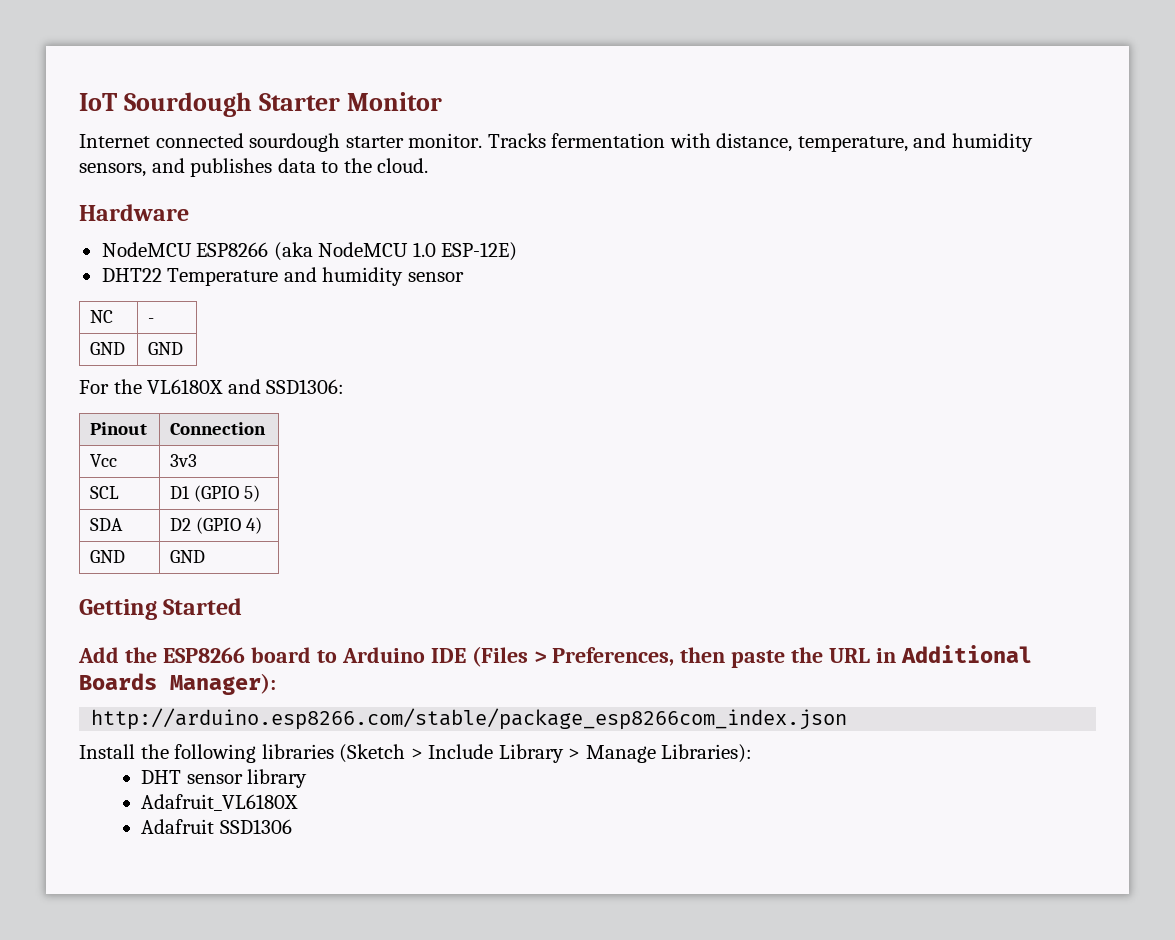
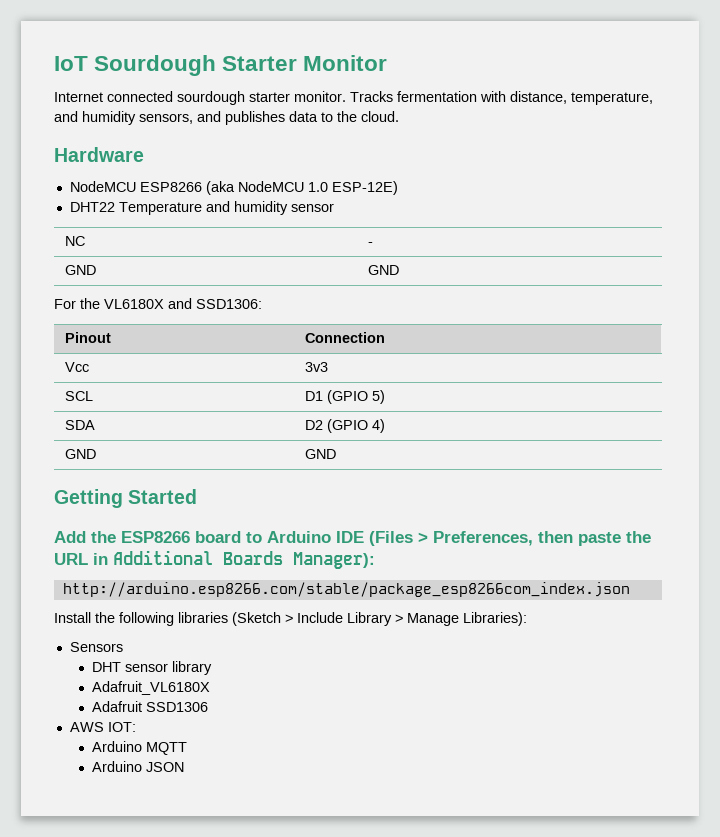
(753, 753) none -> [69,642,123,652] // Sensors
(292, 826) none -> [69,722,136,732] [92,741,188,755] [92,761,185,772] // AWS IOT: // Arduino MQTT // Arduino JSON

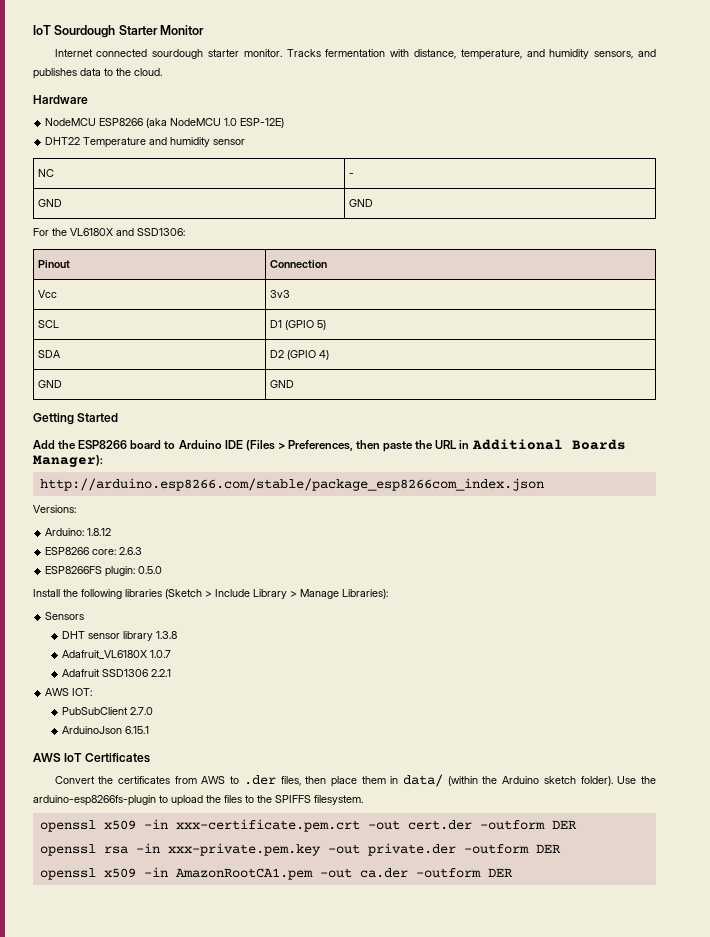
(630, 589) none -> [33,505,76,513] [45,528,112,536] [45,547,143,555] [45,566,163,577] // Versions: // Arduino: 1.8.12 // ESP8266 core: 2.6.3 // ESP8266FS plugin: 0.5.0
(213, 668) none -> [156,631,178,639] 1.3.8
(211, 688) none -> [150,650,172,658] 1.0.7
(209, 707) none -> [151,669,172,677] 2.2.1
[92,741,188,755] [92,761,185,772] Arduino MQTT // Arduino JSON -> [62,707,154,715] [62,726,150,734] [33,753,151,763] [54,774,657,787] [33,795,363,806] [39,819,577,832] [39,843,561,856] [39,867,513,880] PubSubClient 2.7.0 // ArduinoJson 6.15.1 // AWS IoT Certificates // Convert the certificates from AWS to .der files, then place them in data/ (within the Arduino sketch folder). Use the arduino-esp8266fs-plugin to upload the files to the SPIFFS filesystem. // openssl x509 -in xxx-certificate.pem.crt -out cert.der -outform DER // openssl rsa -in xxx-private.pem.key -out private.der -outform DER // openssl x509 -in AmazonRootCA1.pem -out ca.der -outform DER

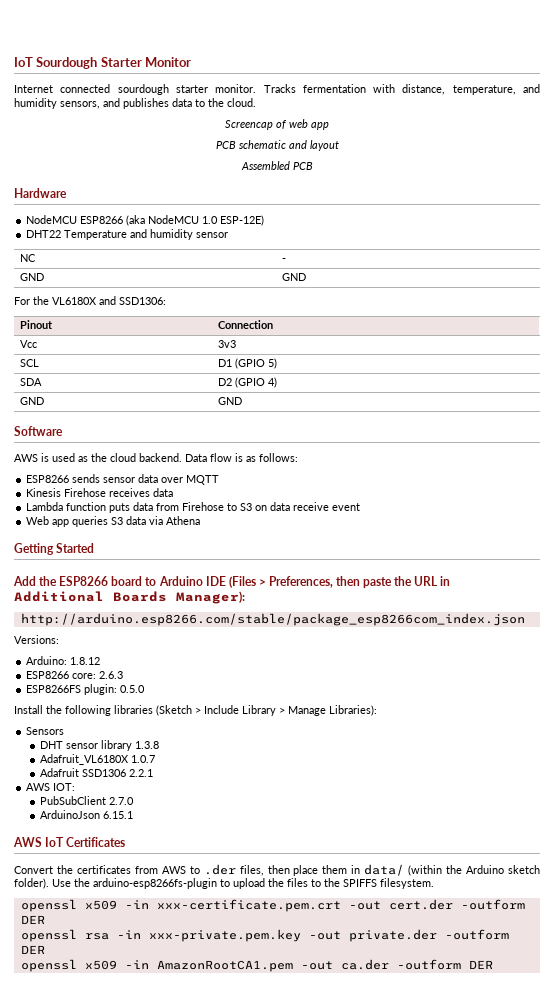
(162, 72) none -> [225,119,329,130] [215,140,339,151] [240,161,313,170] // Screencap of web app // PCB schematic and layout // Assembled PCB
(294, 384) none -> [14,426,63,436] [14,453,298,462] [26,474,220,485] [26,488,174,497] [26,502,361,513] [26,516,201,527] // Software // AWS is used as the cloud backend. Data flow is as follows: // ESP8266 sends sensor data over MQTT // Kinesis Firehose receives data // Lambda function puts data from Firehose to S3 on data receive event // Web app queries S3 data via Athena

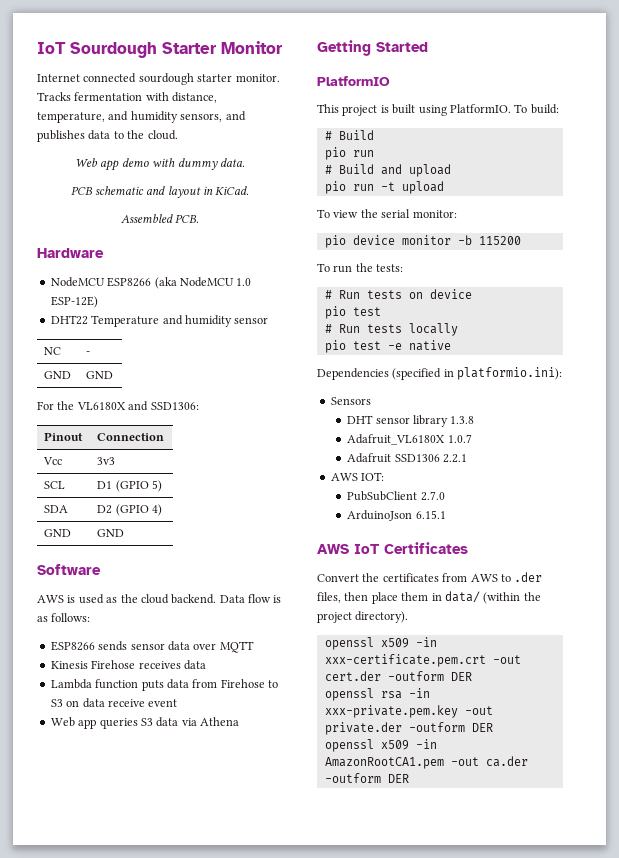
[225,119,329,130] Screencap of web app -> [75,158,245,171] Web app demo with dummy data.
(339, 145) none -> [203,186,250,195] in KiCad.
[292,162,313,170] PCB -> [175,214,200,223] PCB.
[13,576,451,588] [14,591,245,604] [20,613,525,626] [14,635,59,644] [26,656,101,665] [26,671,124,679] [26,684,146,695] [14,705,377,716] Add the ESP8266 board to Arduino IDE (Files > Preferences, then paste the URL in Additional Boards Manager): // http://arduino.esp8266.com/stable/package_esp8266com_index.json // Versions: // Arduino: 1.8.12 // ESP8266 core: 2.6.3 // ESP8266FS plugin: 0.5.0 // Install the following libraries (Sketch > Include Library > Manage Libraries): -> [317,76,390,86] [317,104,559,116] [324,130,374,140] [324,147,374,160] [324,164,451,177] [324,181,444,194] [317,209,457,218] [324,235,521,248] [317,263,404,273] [324,289,472,299] [324,306,381,319] [324,323,458,336] [324,340,451,353] [317,367,563,380] PlatformIO // This project is built using PlatformIO. To build: // # Build // pio run // # Build and upload // pio run -t upload // To view the serial monitor: // pio device monitor -b 115200 // To run the tests: // # Run tests on device // pio test // # Run tests locally // pio test -e native // Dependencies (specified in platformio.ini):
[466,865,540,874] [14,878,434,889] Arduino sketch folder). Use the arduino-esp8266fs-plugin to upload the files to the SPIFFS filesystem. -> [317,611,409,623] project directory).

